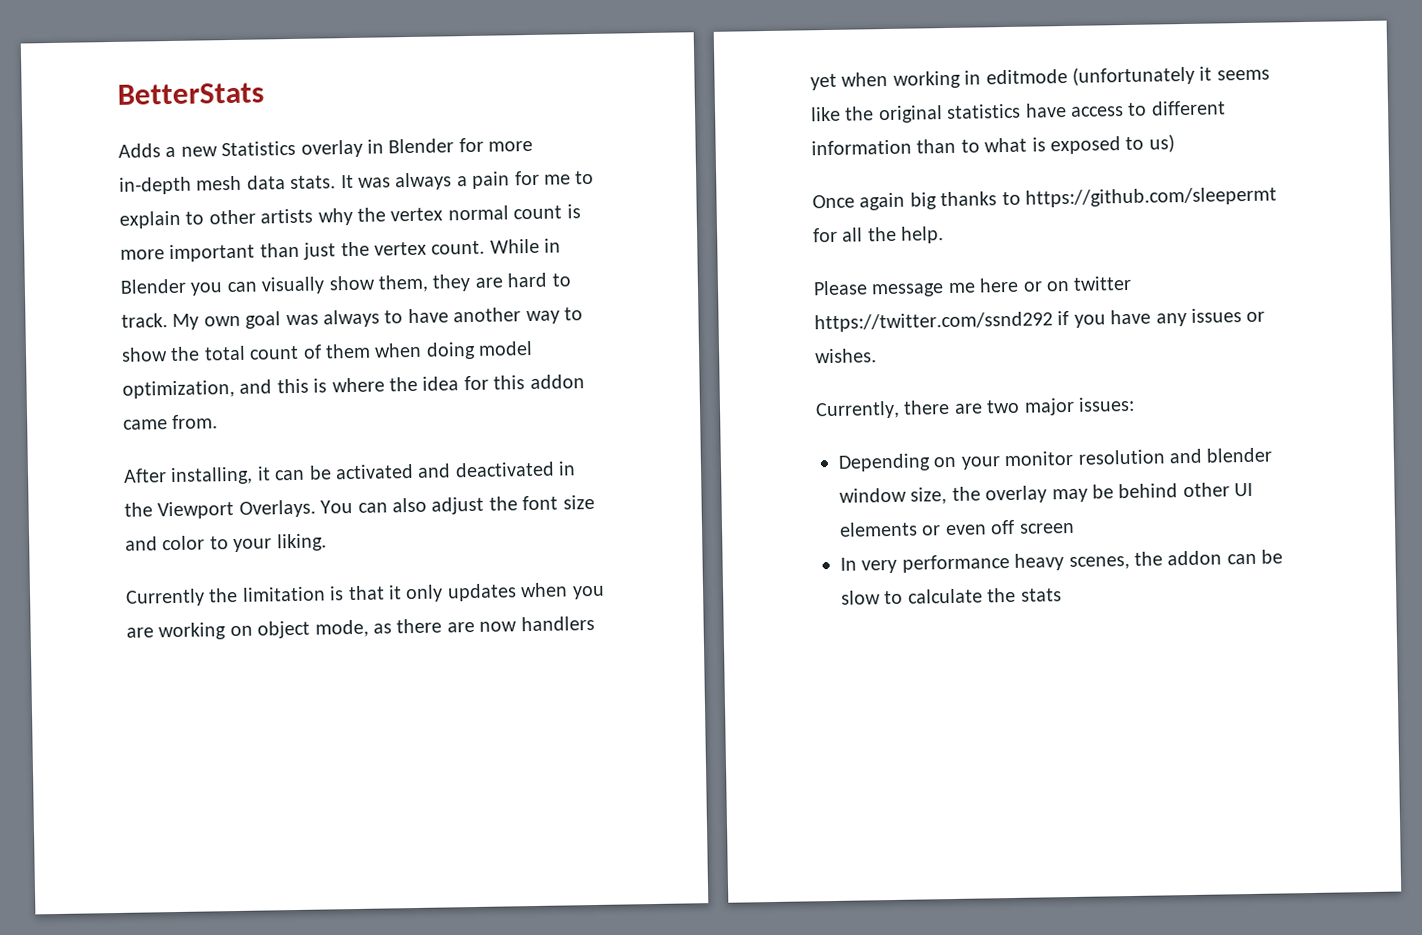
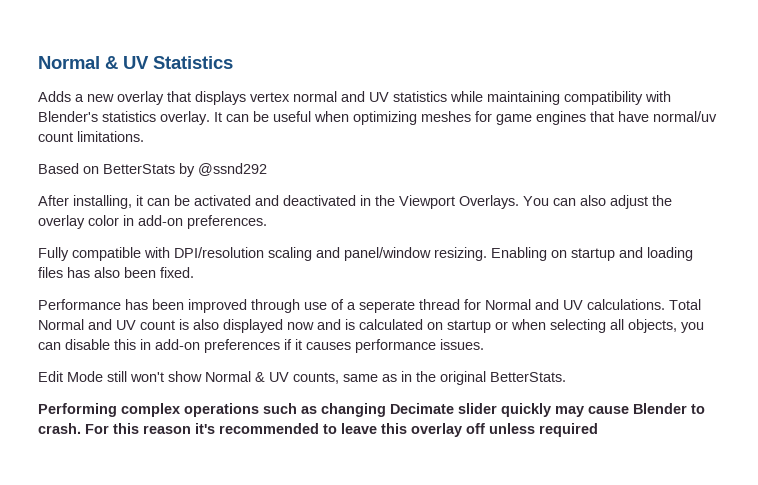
[117,82,264,105] BetterStats -> [38,56,233,69] Normal & UV Statistics
[221,137,534,158] [119,170,595,195] [119,204,581,229] [120,238,562,263] [120,272,571,296] [121,307,583,331] [121,340,534,362] [122,374,585,399] [123,414,219,430] Statistics overlay in Blender for more in-depth mesh data stats. It was always a pain for me to explain to other artists why the vertex normal count is more important than just the vertex count. While in Blender you can visually show them, they are hard to track. My own goal was always to have another way to show the total count of them when doing model optimization, and this is where the idea for this addon came from. -> [117,91,671,105] [38,111,717,125] [38,131,144,142] [38,163,267,177] overlay that displays vertex normal and UV statistics while maintaining compatibility with Blender's statistics overlay. It can be useful when optimizing meshes for game engines that have normal/uv count limitations. // Based on BetterStats by @ssnd292
[522,494,595,511] [125,533,327,553] [125,582,605,607] [126,615,595,641] [810,65,1270,91] [810,100,1226,124] [811,134,1175,156] [812,186,1277,211] [813,226,945,244] [813,275,1133,298] [814,308,1266,333] [815,348,877,364] [815,396,1135,420] [838,447,1273,472] [839,482,1254,505] [839,519,1075,537] [840,549,1284,574] [841,587,1062,605] font size and color to your liking. // Currently the limitation is that it only updates when you are working on object mode, as there are now handlers yet when working in editmode (unfortunately it seems like the original statistics have access to different information than to what is exposed to us) // Once again big thanks to https://github.com/sleepermt for all the help. // Please message me here or on twitter https://twitter.com/ssnd292 if you have any issues or wishes. // Currently, there are two major issues: // Depending on your monitor resolution and blender window size, the overlay may be behind other UI elements or even off screen // In very performance heavy scenes, the addon can be slow to calculate the stats -> [38,215,267,229] [38,247,693,261] [38,267,194,278] [38,299,701,313] [38,319,704,333] [38,339,484,353] [38,371,566,385] [38,403,705,417] [38,423,598,437] overlay color in add-on preferences. // Fully compatible with DPI/resolution scaling and panel/window resizing. Enabling on startup and loading files has also been fixed. // Performance has been improved through use of a seperate thread for Normal and UV calculations. Total Normal and UV count is also displayed now and is calculated on startup or when selecting all objects, you can disable this in add-on preferences if it causes performance issues. // Edit Mode still won't show Normal & UV counts, same as in the original BetterStats. // Performing complex operations such as changing Decimate slider quickly may cause Blender to crash. For this reason it's recommended to leave this overlay off unless required

